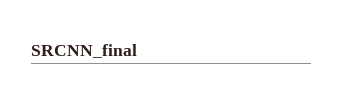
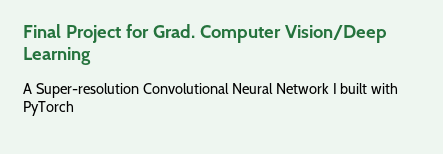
[31,44,137,58] SRCNN_final -> [23,24,387,43] [23,47,91,65] [23,83,399,98] [23,101,74,116] Final Project for Grad. Computer Vision/Deep Learning // A Super-resolution Convolutional Neural Network I built with PyTorch

